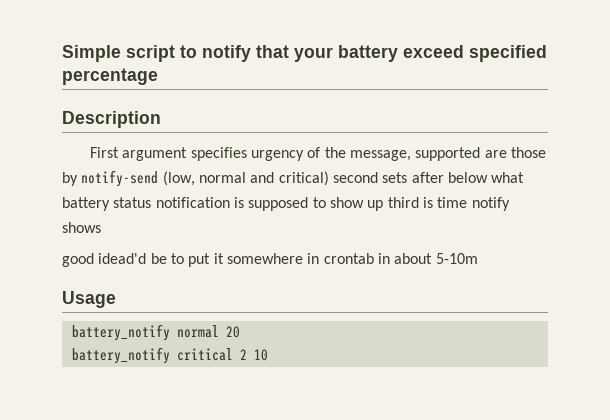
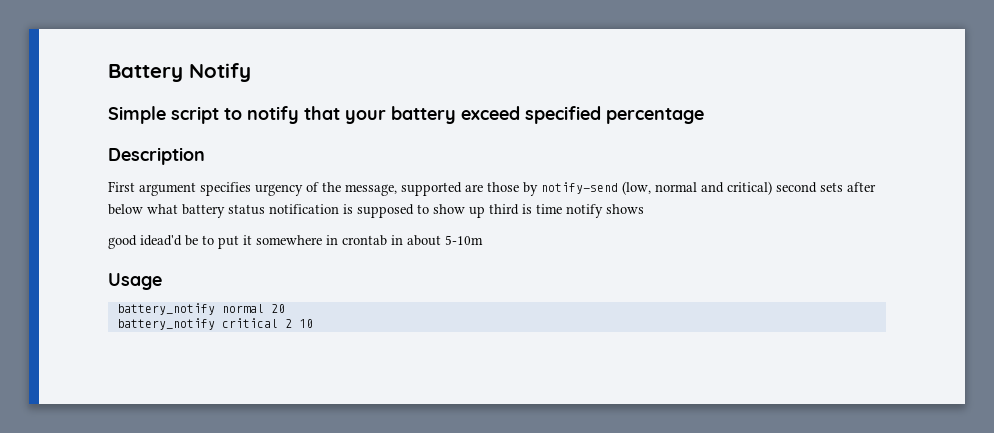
(62, 53) none -> [108,63,251,82] Battery Notify //

